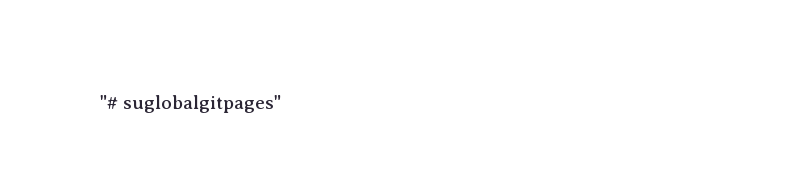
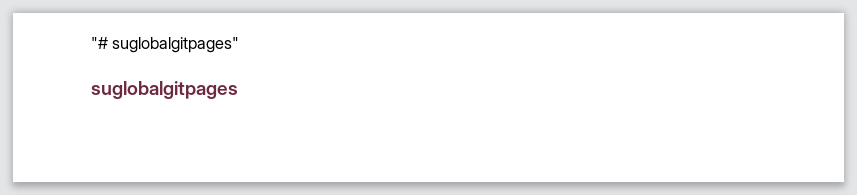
(282, 104) none -> [91,81,238,99] // suglobalgitpages

